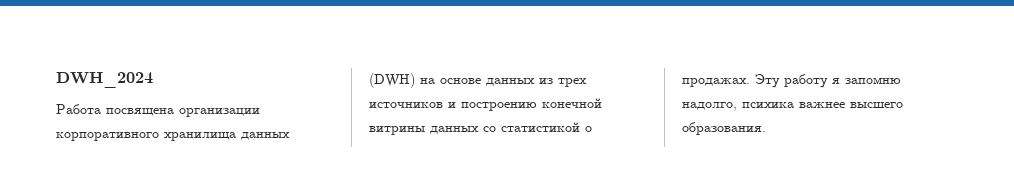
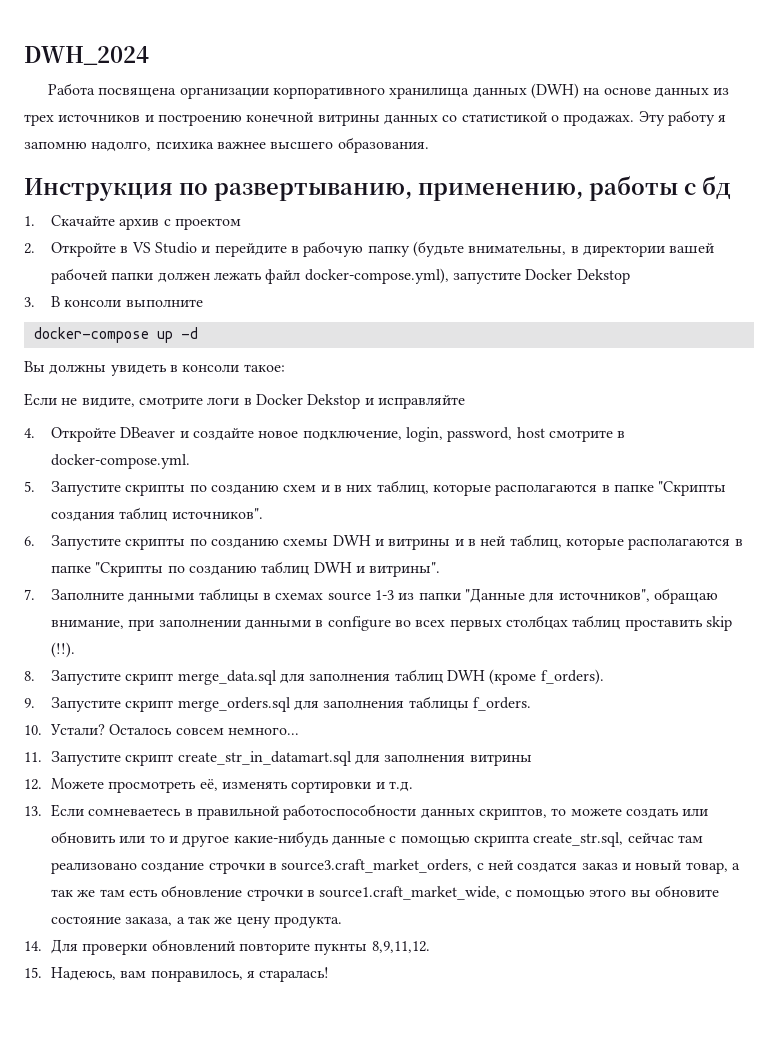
(766, 128) none -> [24,175,731,201] [24,215,242,230] [24,241,715,257] [51,268,630,284] [24,296,203,307] [33,327,198,343] [24,361,285,376] [24,393,465,409] [24,427,626,442] [51,454,191,469] [24,480,727,496] [51,507,263,522] [24,534,743,550] [51,561,441,577] [24,588,718,604] [51,615,732,631] [51,642,76,658] [24,669,604,685] [24,696,532,712] [24,724,300,735] [24,751,532,766] [24,778,414,793] [24,804,709,820] [51,831,703,847] [51,859,740,874] [51,885,719,901] [51,916,343,928] [24,939,430,955] [24,967,330,982] // Инструкция по развертыванию, применению, работы с бд // 1. Скачайте архив с проектом // 2. Откройте в VS Studio и перейдите в рабочую папку (будьте внимательны, в директории вашей рабочей папки должен лежать файл docker-compose.yml), запустите Docker Dekstop // 3. В консоли выполните // docker-compose up -d // Вы должны увидеть в консоли такое: // Если не видите, смотрите логи в Docker Dekstop и исправляйте // 4. Откройте DBeaver и создайте новое подключение, login, password, host смотрите в docker-compose.yml. // 5. Запустите скрипты по созданию схем и в них таблиц, которые располагаются в папке "Скрипты создания таблиц источников". // 6. Запустите скрипты по созданию схемы DWH и витрины и в ней таблиц, которые располагаются в папке "Скрипты по созданию таблиц DWH и витрины". // 7. Заполните данными таблицы в схемах source 1-3 из папки "Данные для источников", обращаю внимание, при заполнении данными в configure во всех первых столбцах таблиц проставить skip (!!). // 8. Запустите скрипт merge_data.sql для заполнения таблиц DWH (кроме f_orders). // 9. Запустите скрипт merge_orders.sql для заполнения таблицы f_orders. // 10. Устали? Осталось совсем немного... // 11. Запустите скрипт create_str_in_datamart.sql для заполнения витрины // 12. Можете просмотреть её, изменять сортировки и т.д. // 13. Если сомневаетесь в правильной работоспособности данных скриптов, то можете создать или обновить или то и другое какие-нибудь данные с помощью скрипта create_str.sql, сейчас там реализовано создание строчки в source3.craft_market_orders, с ней создатся заказ и новый товар, а так же там есть обновление строчки в source1.craft_market_wide, с помощью этого вы обновите состояние заказа, а так же цену продукта. // 14. Для проверки обновлений повторите пукнты 8,9,11,12. // 15. Надеюсь, вам понравилось, я старалась!

